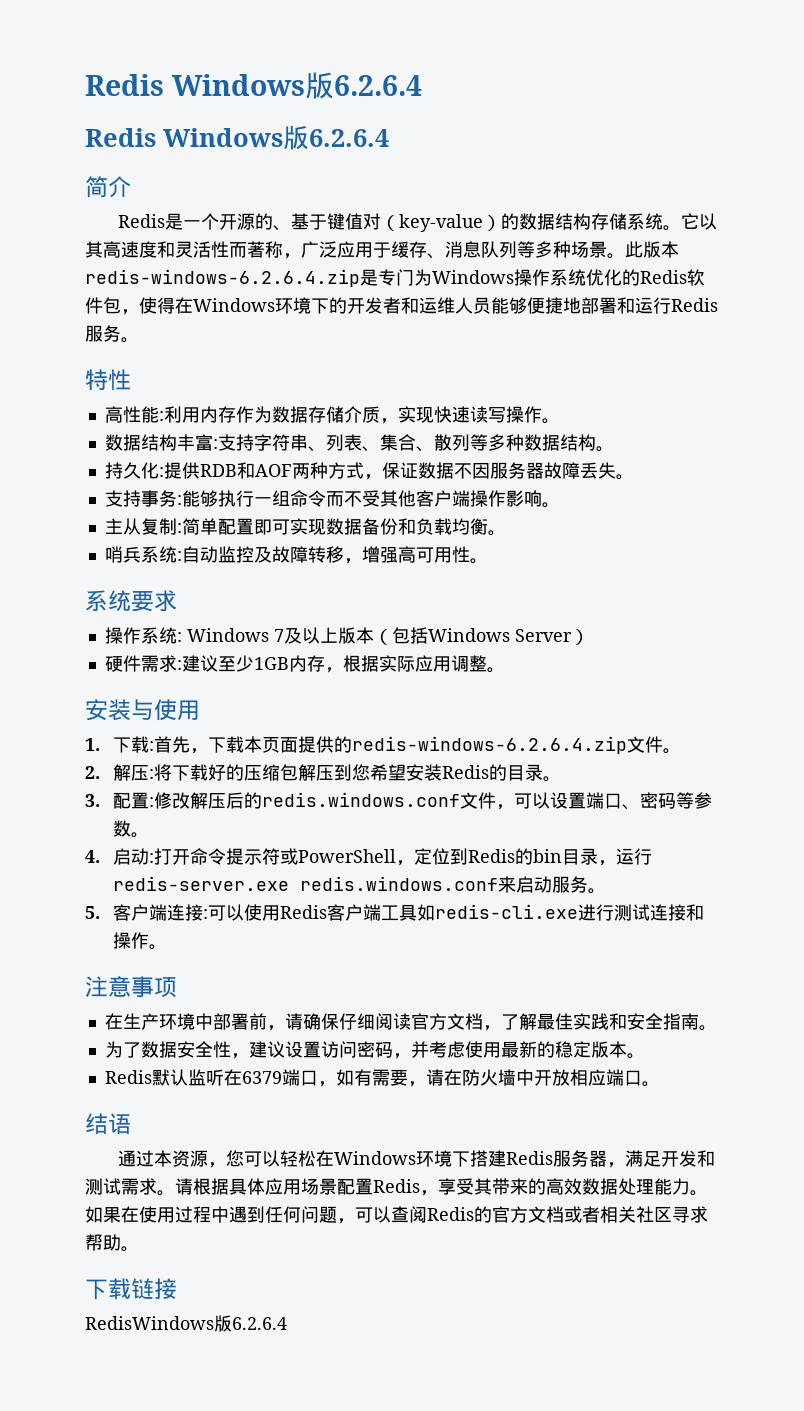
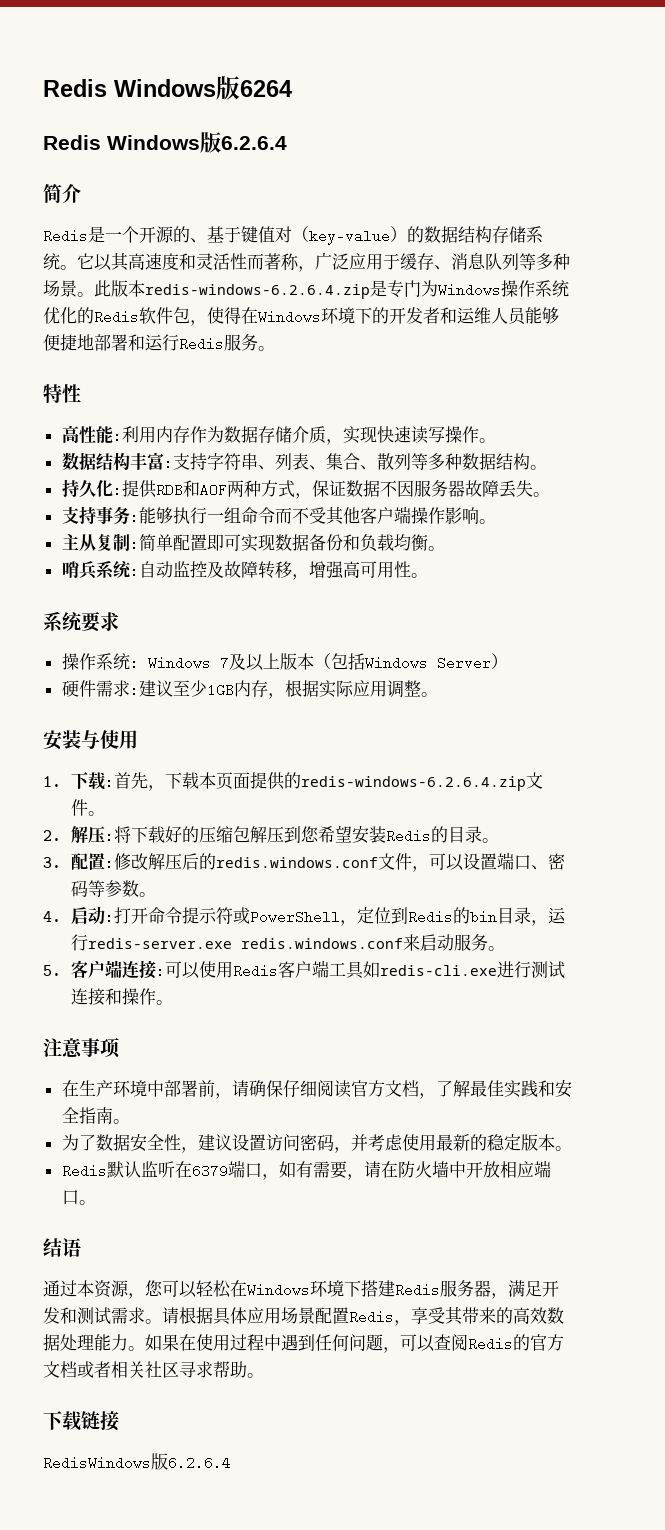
[85,72,422,99] Redis Windows版6.2.6.4 -> [43,76,292,100] Redis Windows版6264

